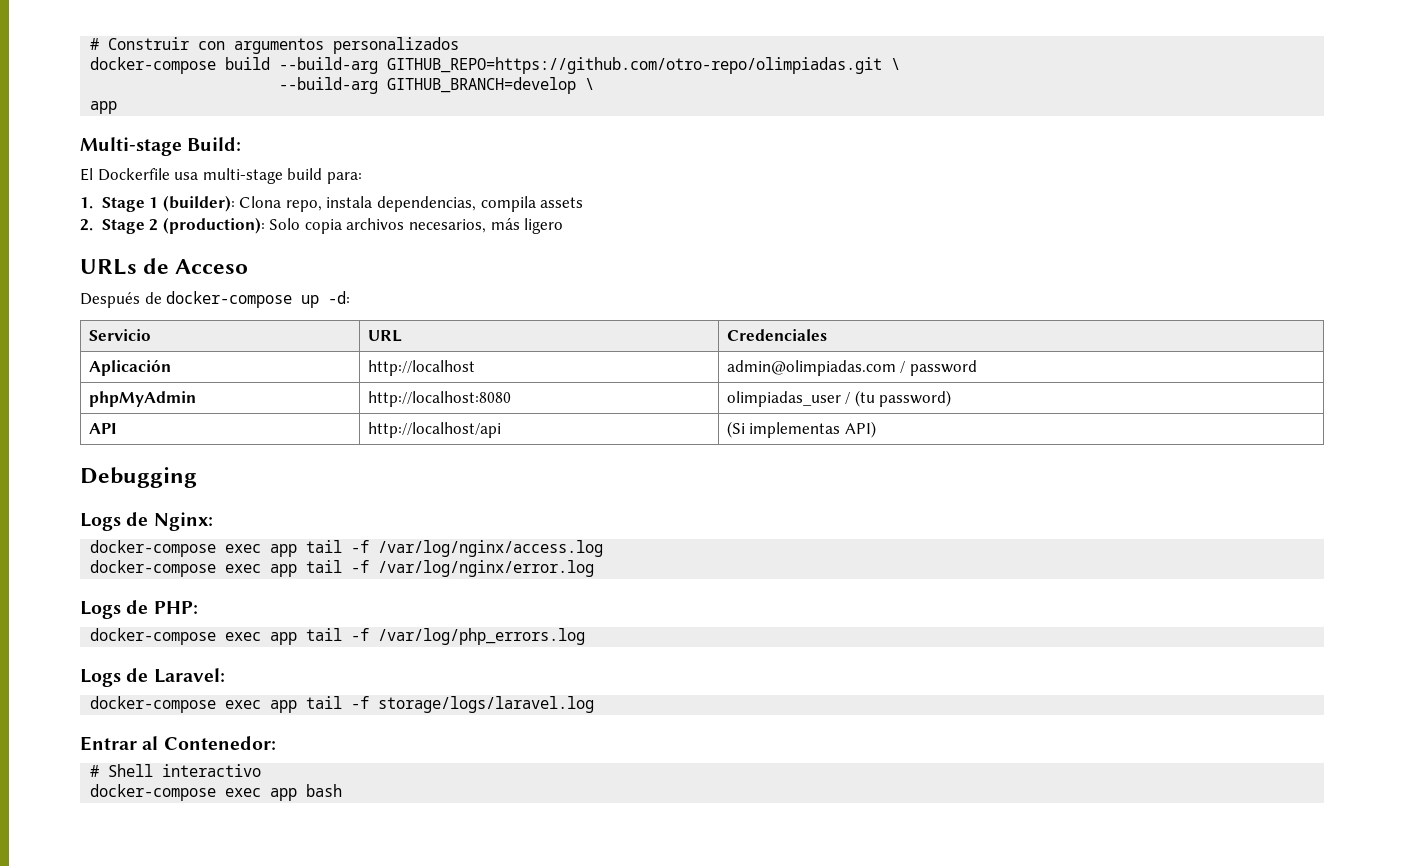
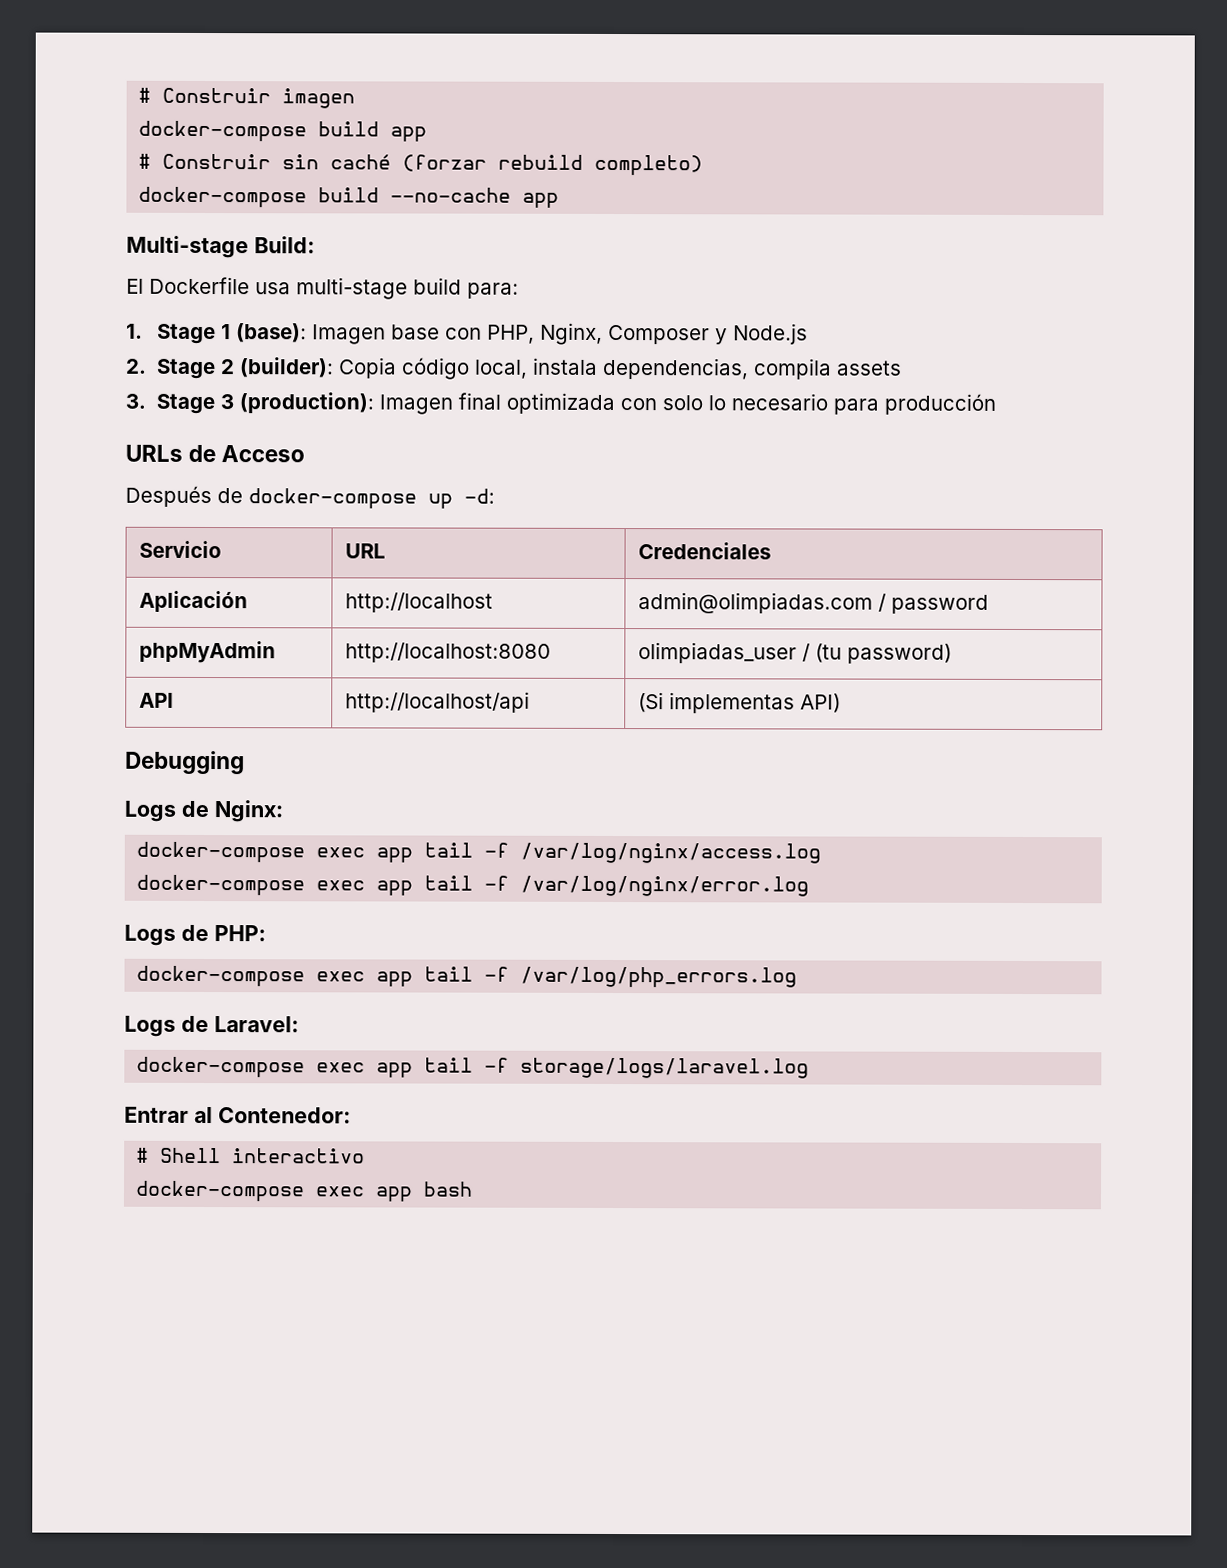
[90,37,460,54] [90,57,901,74] [279,77,595,94] # Construir con argumentos personalizados // docker-compose build --build-arg GITHUB_REPO=https://github.com/otro-repo/olimpiadas.git \ // --build-arg GITHUB_BRANCH=develop \ // -> [138,87,356,109] [138,120,428,142] [138,153,704,176] [138,186,512,208] # Construir imagen // docker-compose build app // # Construir sin caché (forzar rebuild completo) // docker-compose build --no-cache
[162,195,584,212] [80,217,564,234] (builder): Clona repo, instala dependencias, compila assets // 2. Stage 2 (production): Solo copia archivos necesarios, más ligero -> [235,322,808,345] [126,357,902,380] [125,392,996,415] (base): Imagen base con PHP, Nginx, Composer y Node.js // 2. Stage 2 (builder): Copia código local, instala dependencias, compila assets // 3. Stage 3 (production): Imagen final optimizada con solo lo necesario para producción

